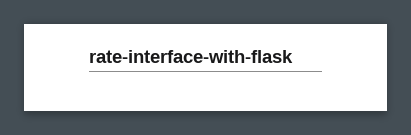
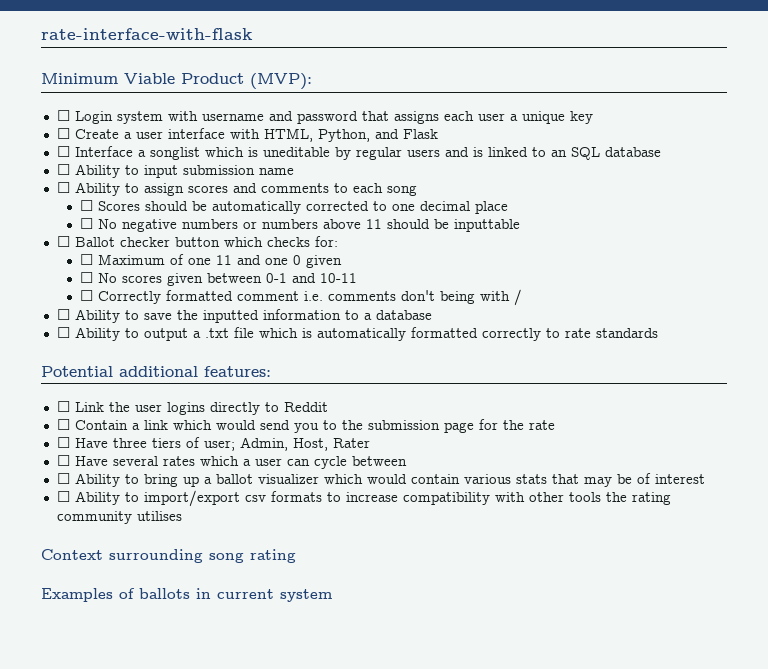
(293, 56) none -> [41,73,312,90] [56,110,593,124] [56,128,438,142] [56,146,661,160] [56,164,294,178] [56,182,417,196] [80,200,509,214] [80,218,521,232] [56,236,338,247] [80,254,343,268] [80,272,358,286] [80,289,523,306] [56,309,432,323] [56,327,658,341] [41,366,271,377] [56,401,328,415] [56,419,555,433] [56,437,370,451] [56,455,407,469] [56,473,705,487] [56,490,671,507] [56,511,182,524] [41,549,296,563] [41,588,332,602] // Minimum Viable Product (MVP): // ☐ Login system with username and password that assigns each user a unique key // ☐ Create a user interface with HTML, Python, and Flask // ☐ Interface a songlist which is uneditable by regular users and is linked to an SQL database // ☐ Ability to input submission name // ☐ Ability to assign scores and comments to each song // ☐ Scores should be automatically corrected to one decimal place // ☐ No negative numbers or numbers above 11 should be inputtable // ☐ Ballot checker button which checks for: // ☐ Maximum of one 11 and one 0 given // ☐ No scores given between 0-1 and 10-11 // ☐ Correctly formatted comment i.e. comments don't being with / // ☐ Ability to save the inputted information to a database // ☐ Ability to output a .txt file which is automatically formatted correctly to rate standards // Potential additional features: // ☐ Link the user logins directly to Reddit // ☐ Contain a link which would send you to the submission page for the rate // ☐ Have three tiers of user; Admin, Host, Rater // ☐ Have several rates which a user can cycle between // ☐ Ability to bring up a ballot visualizer which would contain various stats that may be of interest // ☐ Ability to import/export csv formats to increase compatibility with other tools the rating community utilises // Context surrounding song rating // Examples of ballots in current system

